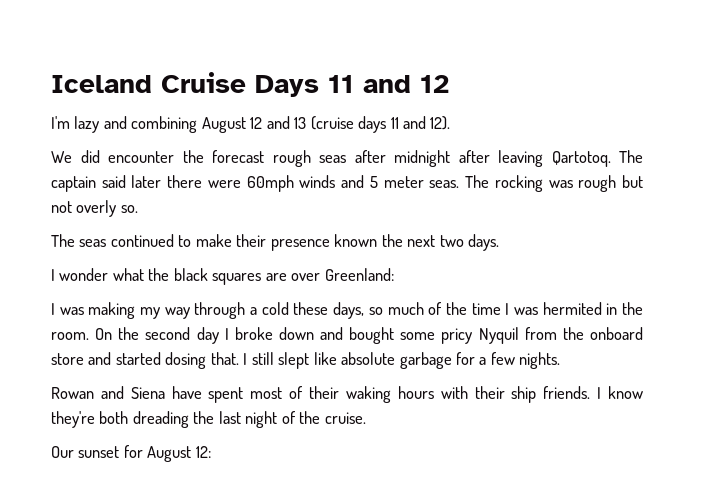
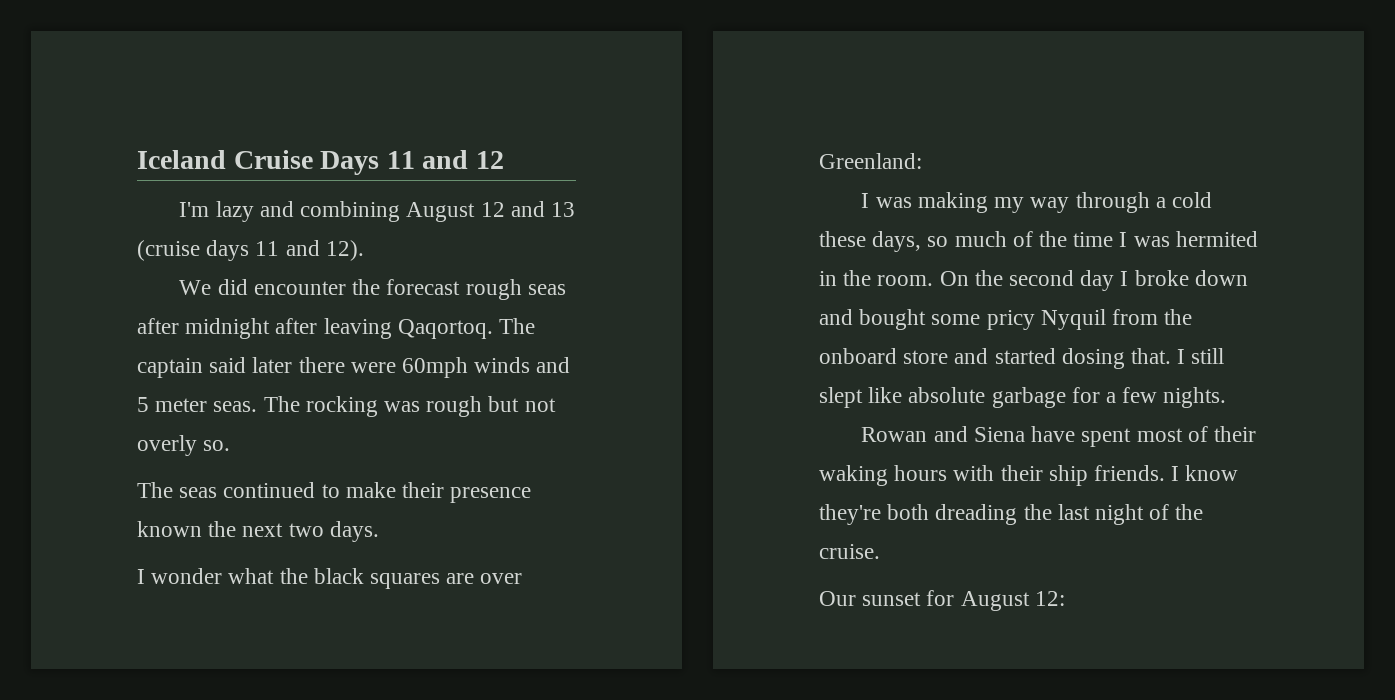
[551,151,611,167] Qartotoq. -> [397,319,493,339] Qaqortoq.

